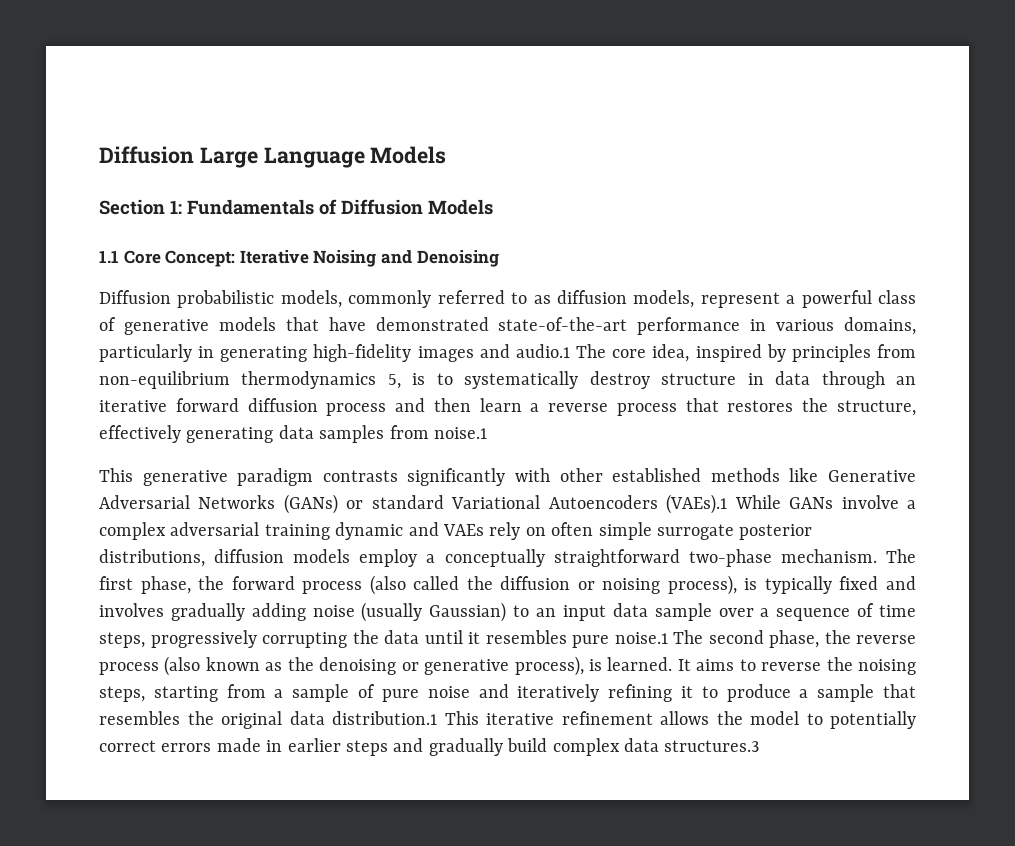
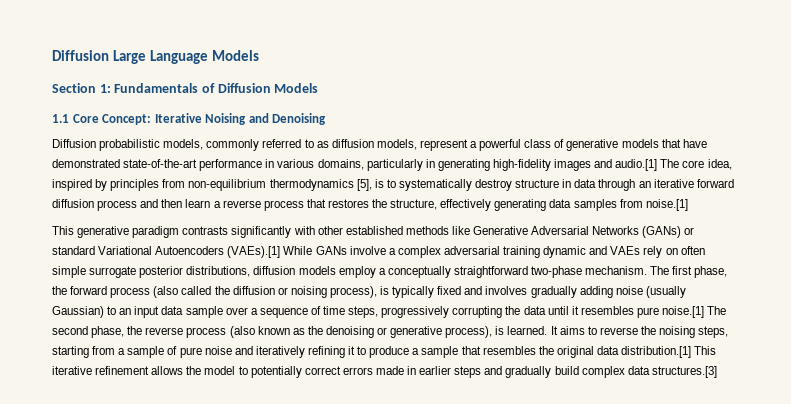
[515,344,570,358] audio.1 -> [615,159,658,171] audio.[1]
[387,374,401,389] 5, -> [356,179,372,191] [5],
[434,427,487,439] noise.1 -> [645,199,688,211] noise.[1]
[666,494,728,514] (VAEs).1 -> [227,246,281,258] (VAEs).[1]
[614,632,668,644] noise.1 -> [662,306,705,318] noise.[1]
[332,711,437,725] distribution.1 -> [621,346,692,358] distribution.[1]
[664,740,760,752] structures.3 -> [651,366,717,378] structures.[3]

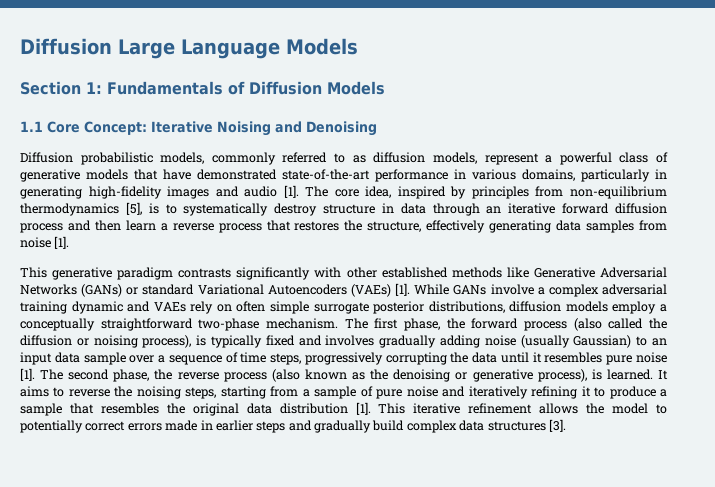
[615,159,658,171] audio.[1] -> [244,185,299,198] audio [1].
[645,199,688,211] noise.[1] -> [20,236,70,249] noise [1].
[227,246,281,258] (VAEs).[1] -> [350,283,411,297] (VAEs) [1].
[662,306,705,318] noise.[1] -> [635,352,667,363] [20,368,35,381] noise [1].
[621,346,692,358] distribution.[1] -> [279,402,371,415] distribution [1].
[651,366,717,378] structures.[3] -> [487,419,566,432] structures [3].

